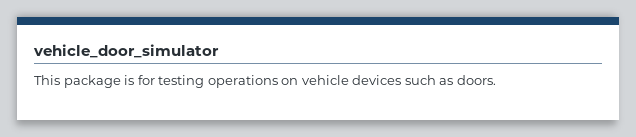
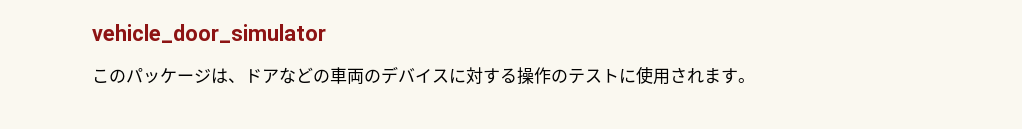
[34,75,496,88] This package is for testing operations on vehicle devices such as doors. -> [92,66,755,85] このパッケージは、ドアなどの車両のデバイスに対する操作のテストに使用されます。

